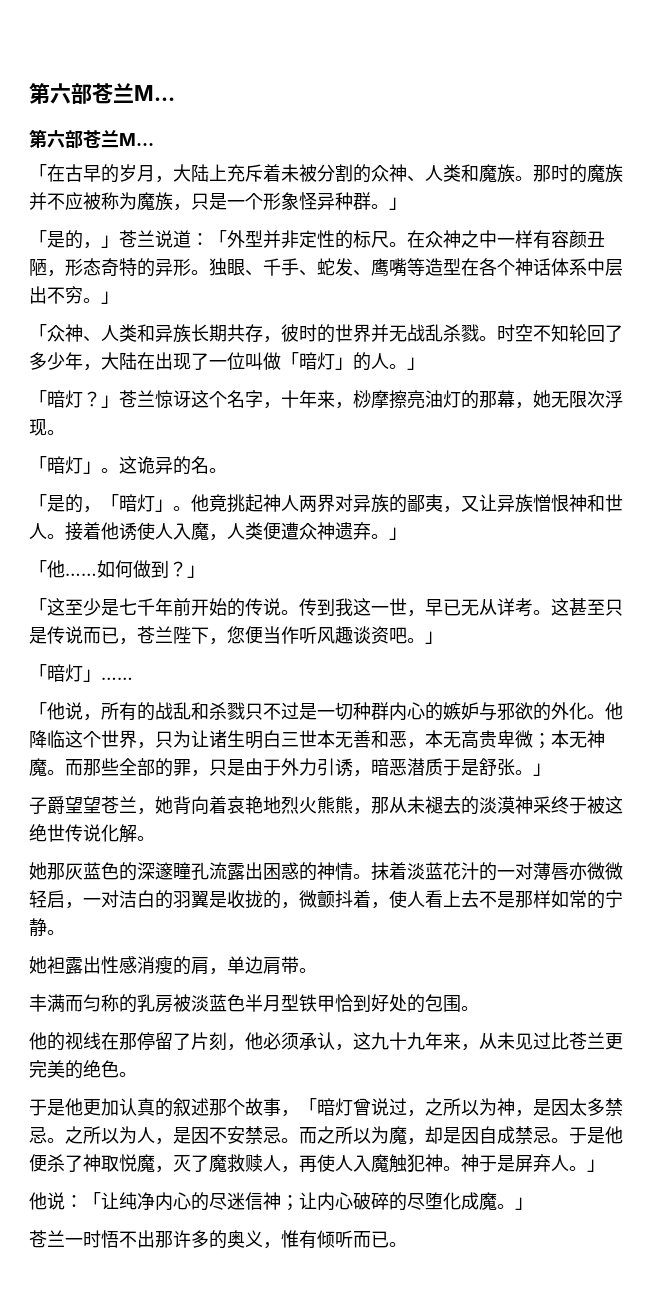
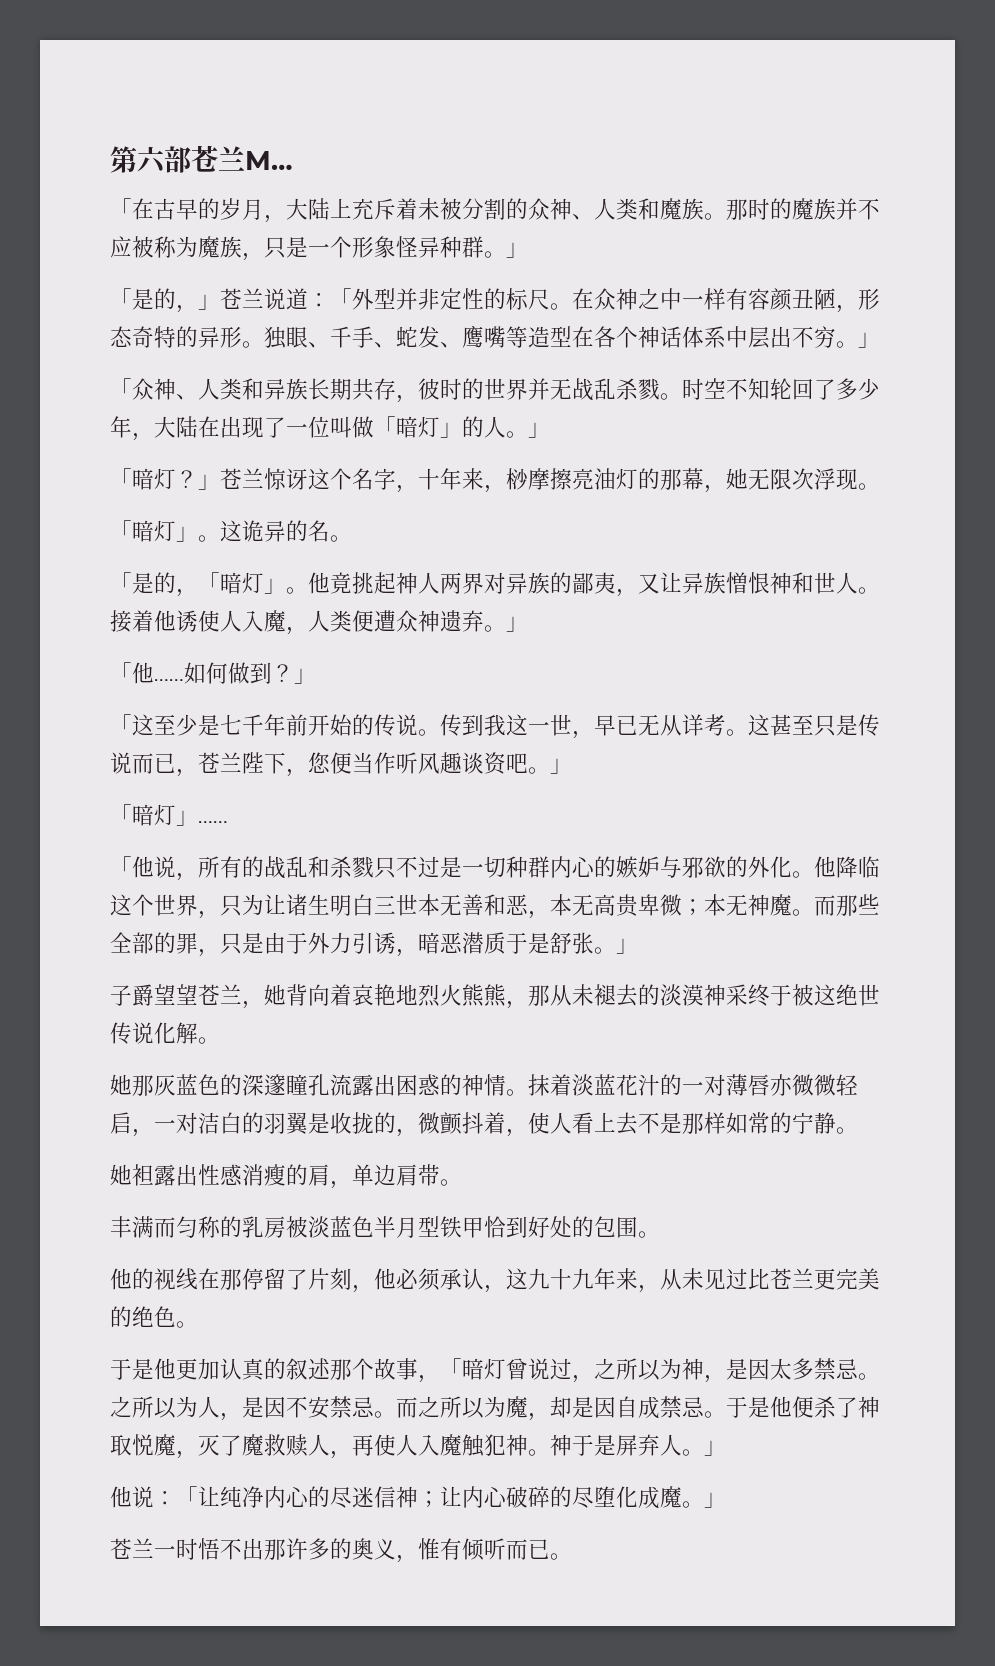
[29,83,175,104] [29,129,154,149] 第六部苍兰M… // 第六部苍兰M… -> [110,145,293,174] 第六部苍兰M…

